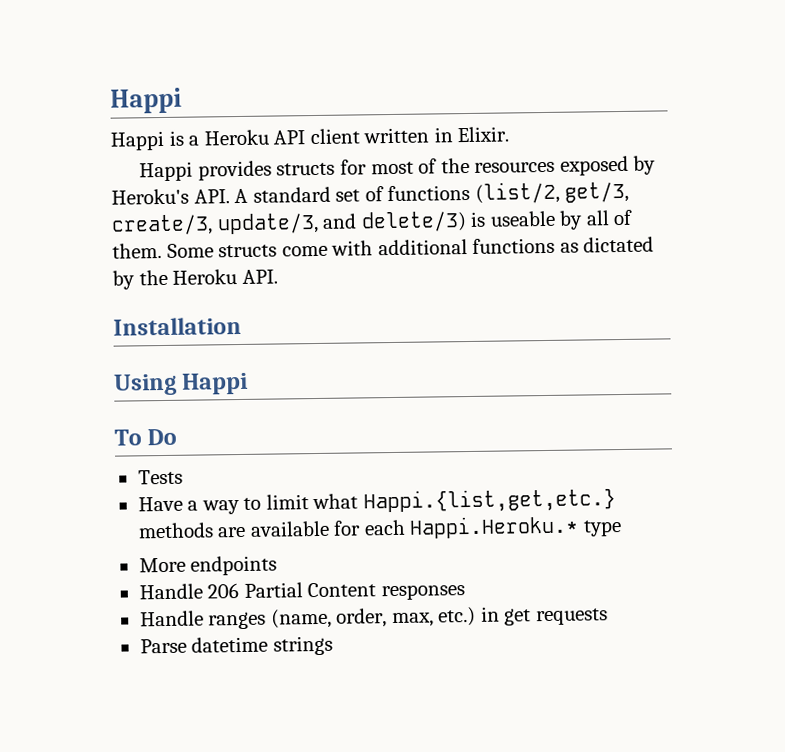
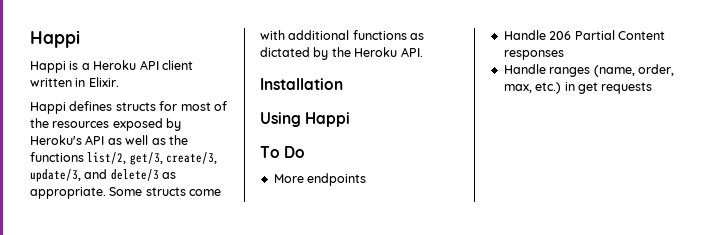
[197,160,272,181] provides -> [69,101,113,111] defines
[193,181,630,204] [111,209,634,236] [112,243,162,259] API. A standard set of functions (list/2, get/3, create/3, update/3, and delete/3) is useable by all of them. -> [85,135,188,145] [30,152,218,165] [30,169,177,182] [30,187,106,199] API as well as the functions list/2, get/3, create/3, update/3, and delete/3 as appropriate.
[137,469,183,485] [137,488,616,515] [137,515,622,539] // Tests // Have a way to limit what Happi.{list,get,etc.} methods are available for each Happi.Heroku.* type -> (306, 152) none
[139,635,333,656] // Parse datetime strings -> (653, 88) none

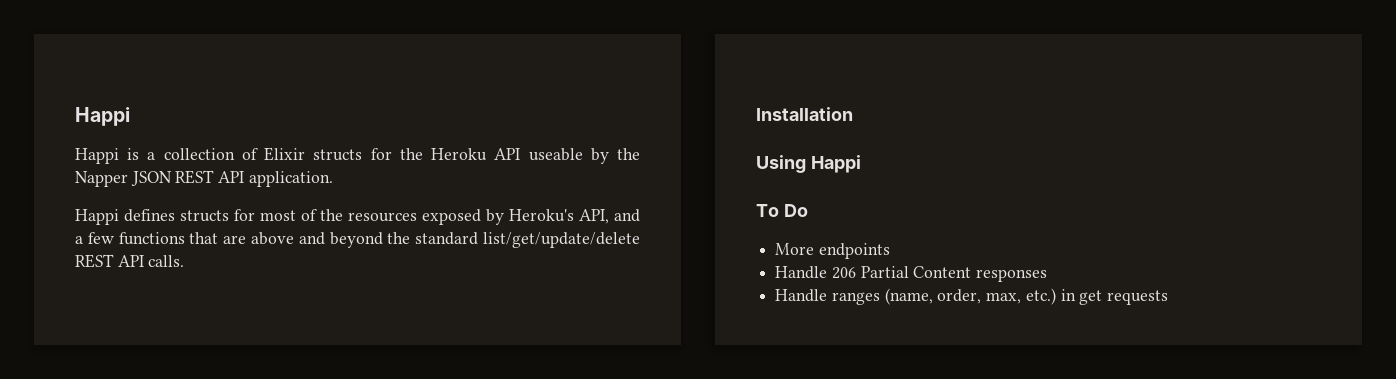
[93,60,193,70] [30,77,119,87] Heroku API client written in Elixir. -> [163,147,640,164] [75,170,333,187] collection of Elixir structs for the Heroku API useable by the Napper JSON REST API application.
[85,135,188,145] [30,152,218,165] [30,169,177,182] [30,187,222,199] [260,30,425,40] [260,47,423,60] API as well as the functions list/2, get/3, create/3, update/3, and delete/3 as appropriate. Some structs come with additional functions as dictated by the Heroku API. -> [579,209,640,224] [75,232,640,248] [75,254,185,268] API, and a few functions that are above and beyond the standard list/get/update/delete REST API calls.

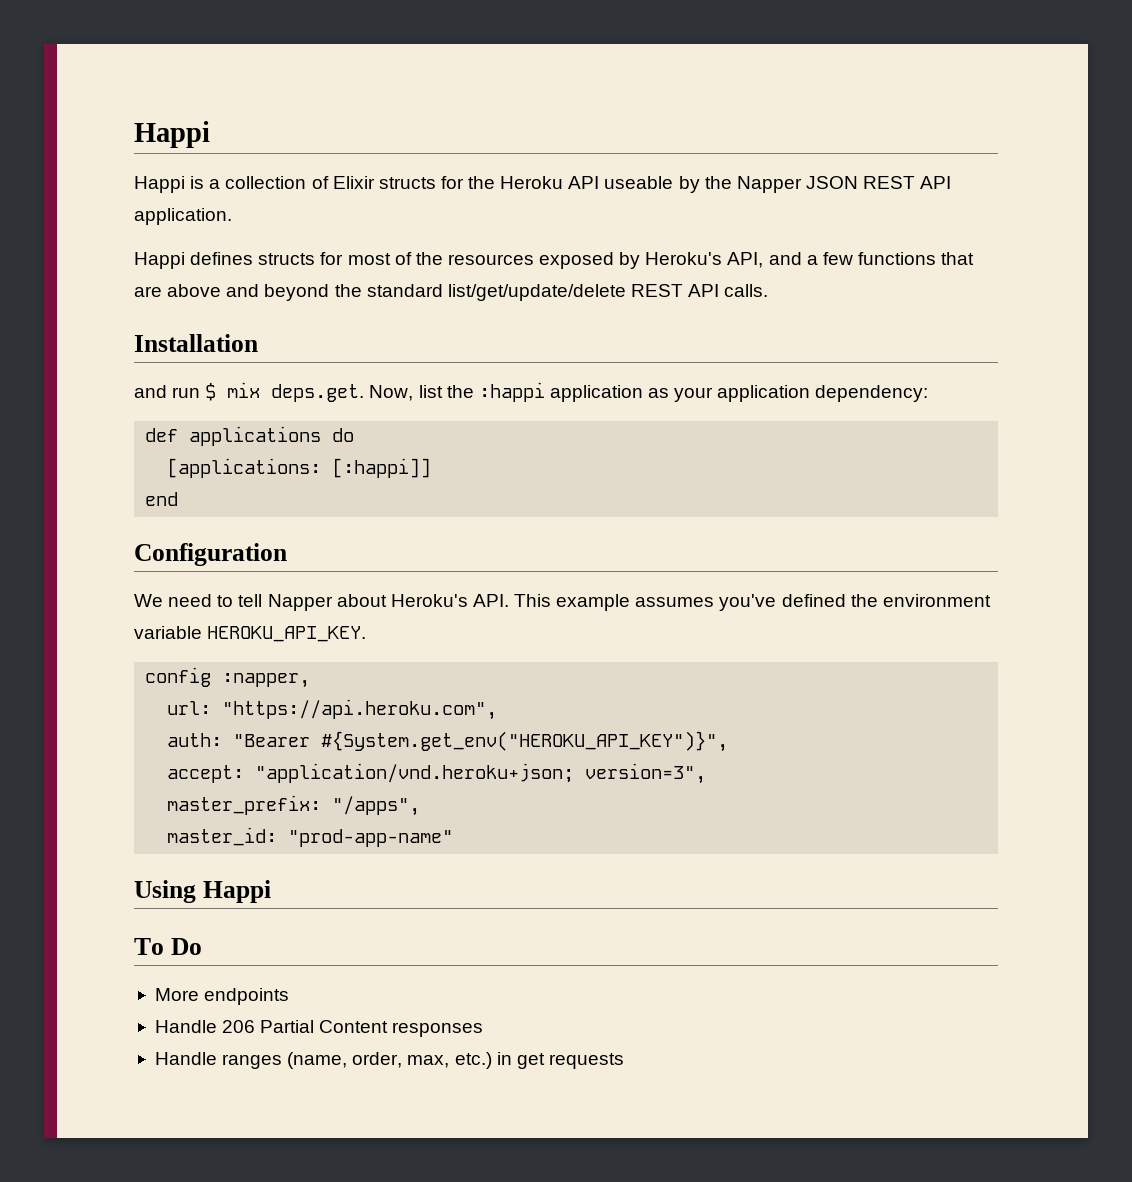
(853, 114) none -> [134,382,929,402] [145,426,355,446] [167,458,432,478] [145,492,179,506] [134,543,287,566] [134,594,991,611] [134,626,367,642] [145,667,311,688] [167,699,498,720] [167,731,729,752] [167,763,707,784] [167,795,421,816] [167,827,454,847] // and run $ mix deps.get. Now, list the :happi application as your application dependency: // def applications do // [applications: [:happi]] // end // Configuration // We need to tell Napper about Heroku's API. This example assumes you've defined the environment variable HEROKU_API_KEY. // config :napper, // url: "https://api.heroku.com", // auth: "Bearer #{System.get_env("HEROKU_API_KEY")}", // accept: "application/vnd.heroku+json; version=3", // master_prefix: "/apps", // master_id: "prod-app-name"

